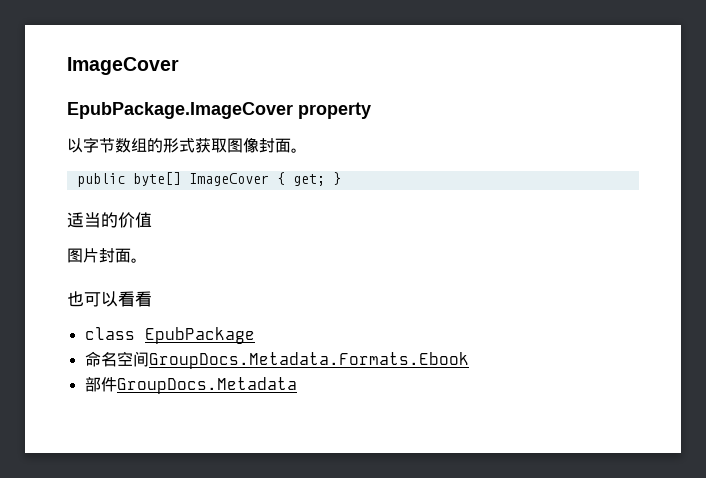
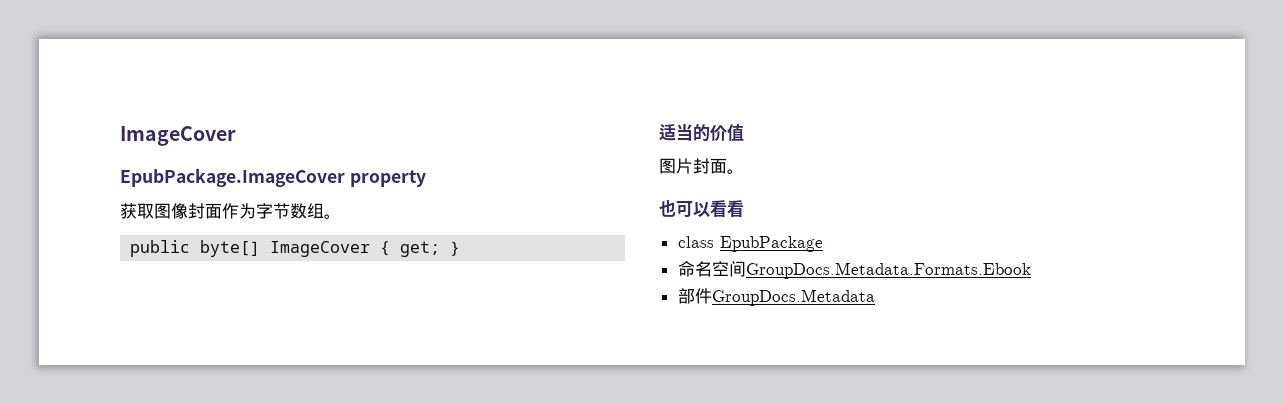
[67,137,291,153] 以字节数组的形式获取图像封面 -> [120,203,324,219] 获取图像封面作为字节数组

